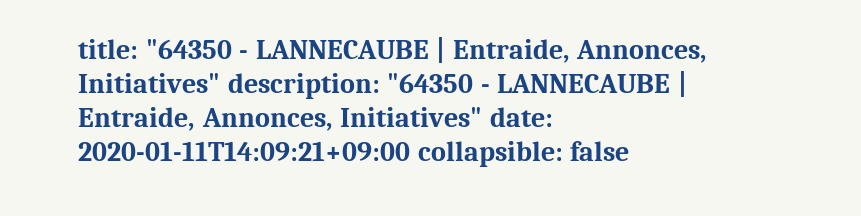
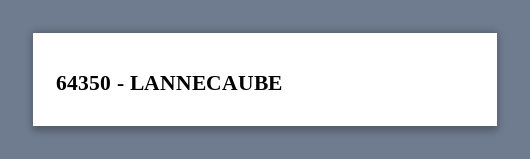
[78,37,708,63] [78,71,687,99] [78,107,553,131] [78,141,630,167] title: "64350 - LANNECAUBE | Entraide, Annonces, Initiatives" description: "64350 - LANNECAUBE | Entraide, Annonces, Initiatives" date: 2020-01-11T14:09:21+09:00 collapsible: false -> [56,76,282,90] 64350 - LANNECAUBE

